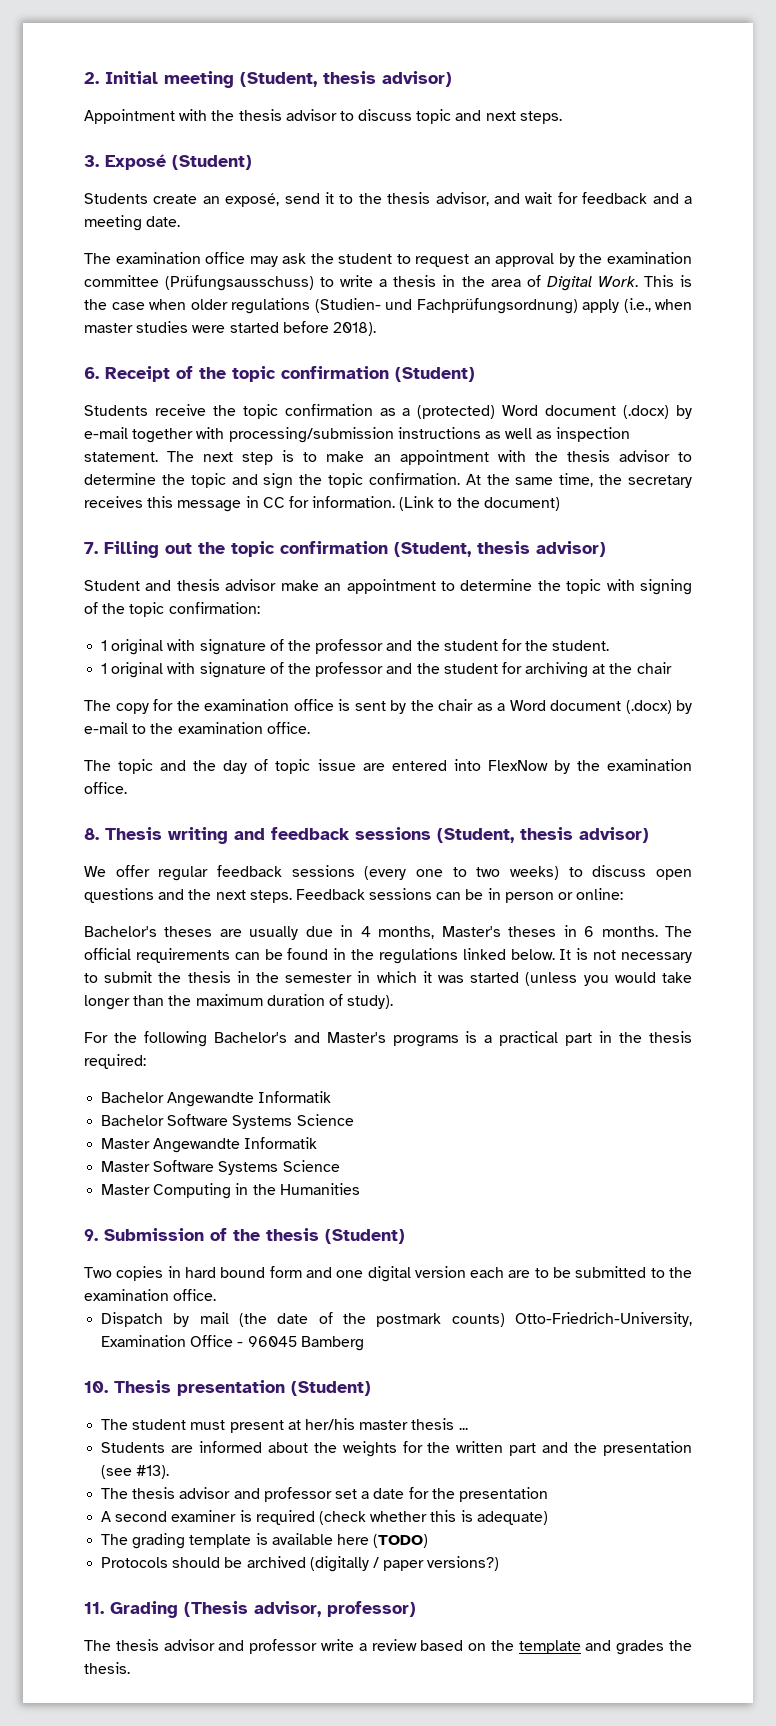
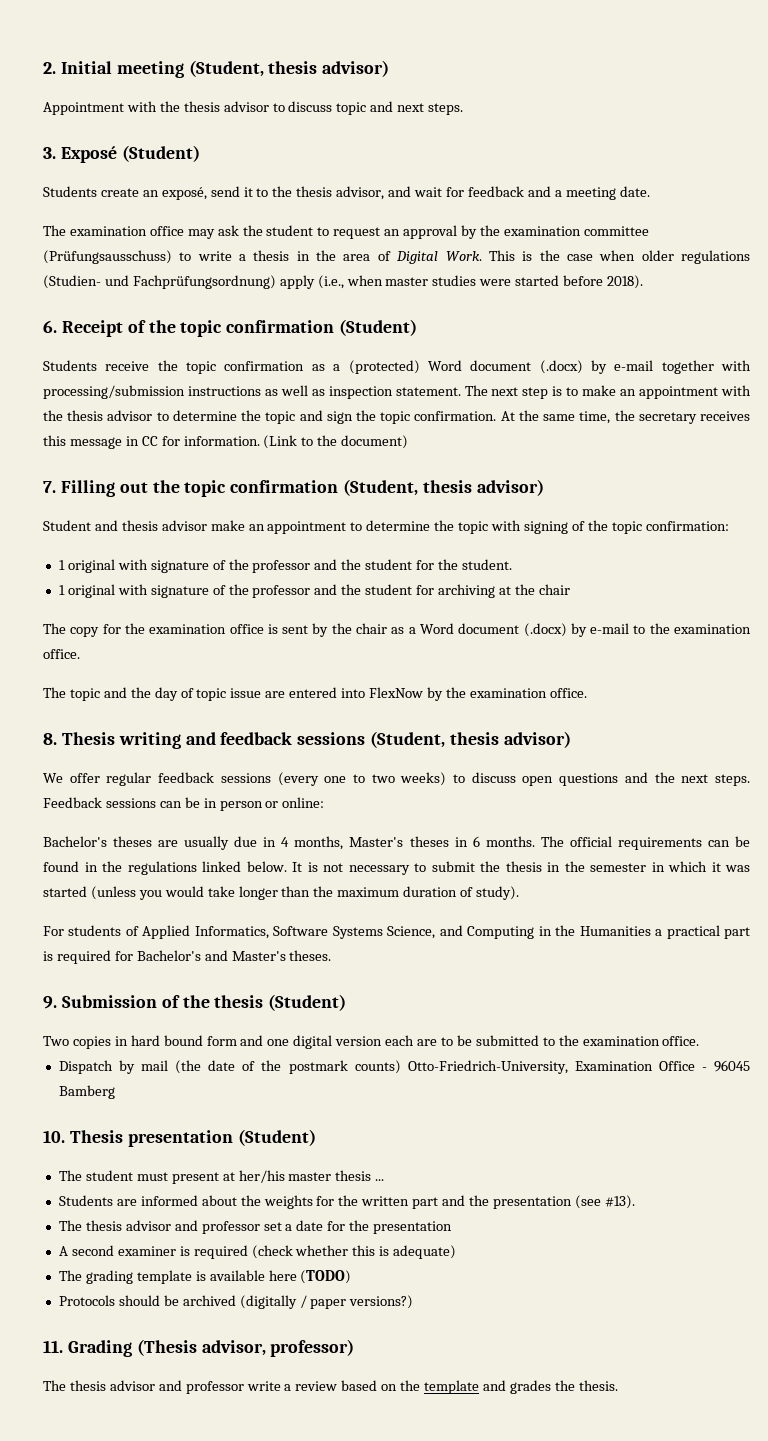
[113,1031,692,1047] [84,1054,146,1069] [101,1091,332,1107] [101,1114,354,1129] [101,1137,318,1153] [101,1160,340,1175] [101,1183,360,1199] the following Bachelor's and Master's programs is a practical part in the thesis required: // Bachelor Angewandte Informatik // Bachelor Software Systems Science // Master Angewandte Informatik // Master Software Systems Science // Master Computing in the Humanities -> [68,925,750,939] [43,950,332,964] students of Applied Informatics, Software Systems Science, and Computing in the Humanities a practical part is required for Bachelor's and Master's theses.

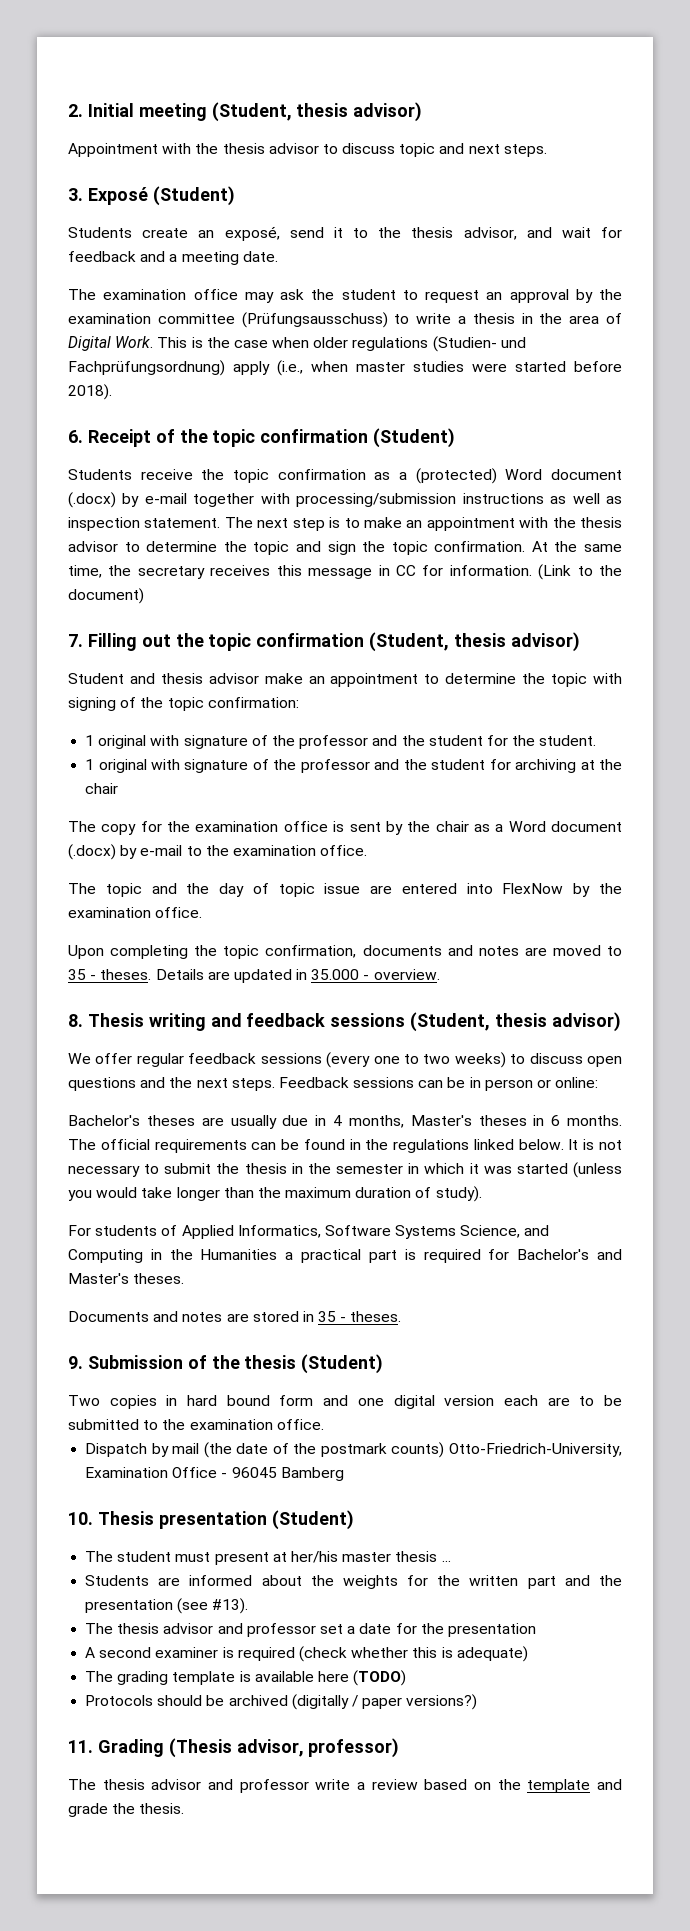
(587, 693) none -> [68,945,623,959] [68,969,440,983] // Upon completing the topic confirmation, documents and notes are moved to 35 - theses. Details are updated in 35.000 - overview.
(332, 955) none -> [68,1311,402,1322] // Documents and notes are stored in 35 - theses.
[509,1380,551,1394] grades -> [68,1803,108,1817] grade

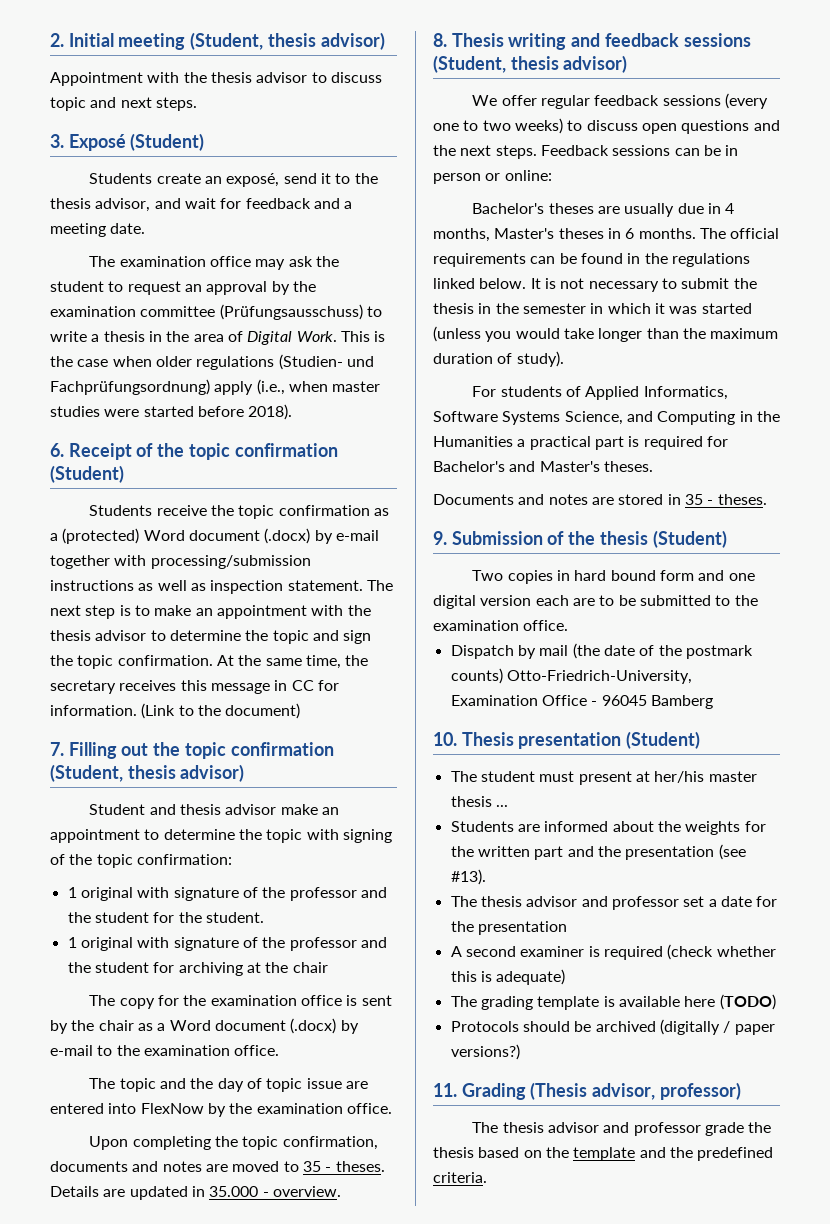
[315,1779,418,1790] write a review -> [704,1122,772,1136] [433,1147,474,1158] grade the thesis
[68,1803,185,1817] grade the thesis. -> [669,1147,774,1161] [433,1172,487,1183] the predefined criteria.

